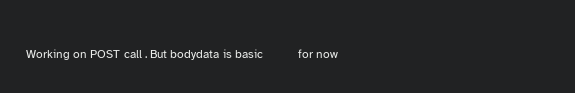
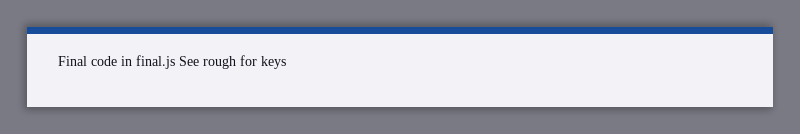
[26,49,339,60] Working on POST call . But bodydata is basic for now -> [58,55,286,69] Final code in final.js See rough for keys

